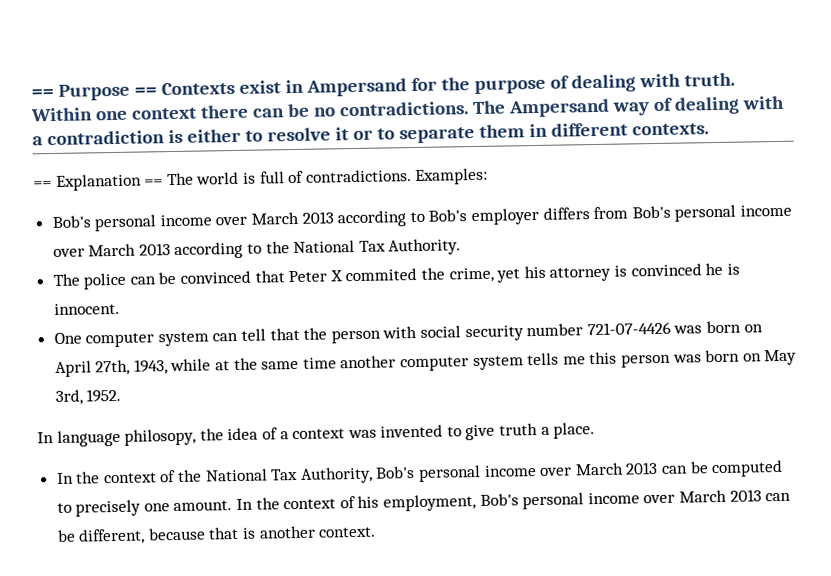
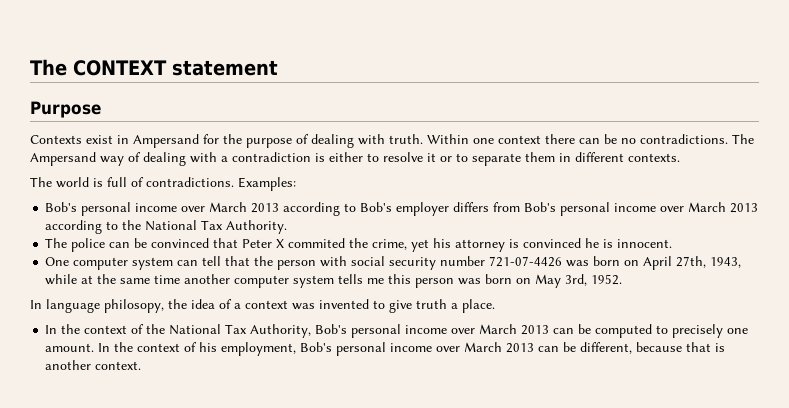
[31,88,54,98] == -> [30,59,278,76] The CONTEXT statement //
[133,87,157,96] == -> (101, 109) //
[33,173,164,191] == Explanation == -> (680, 157) none

